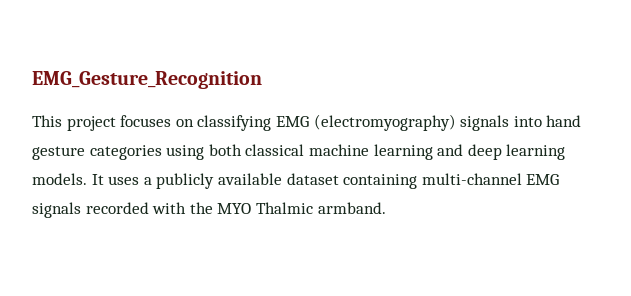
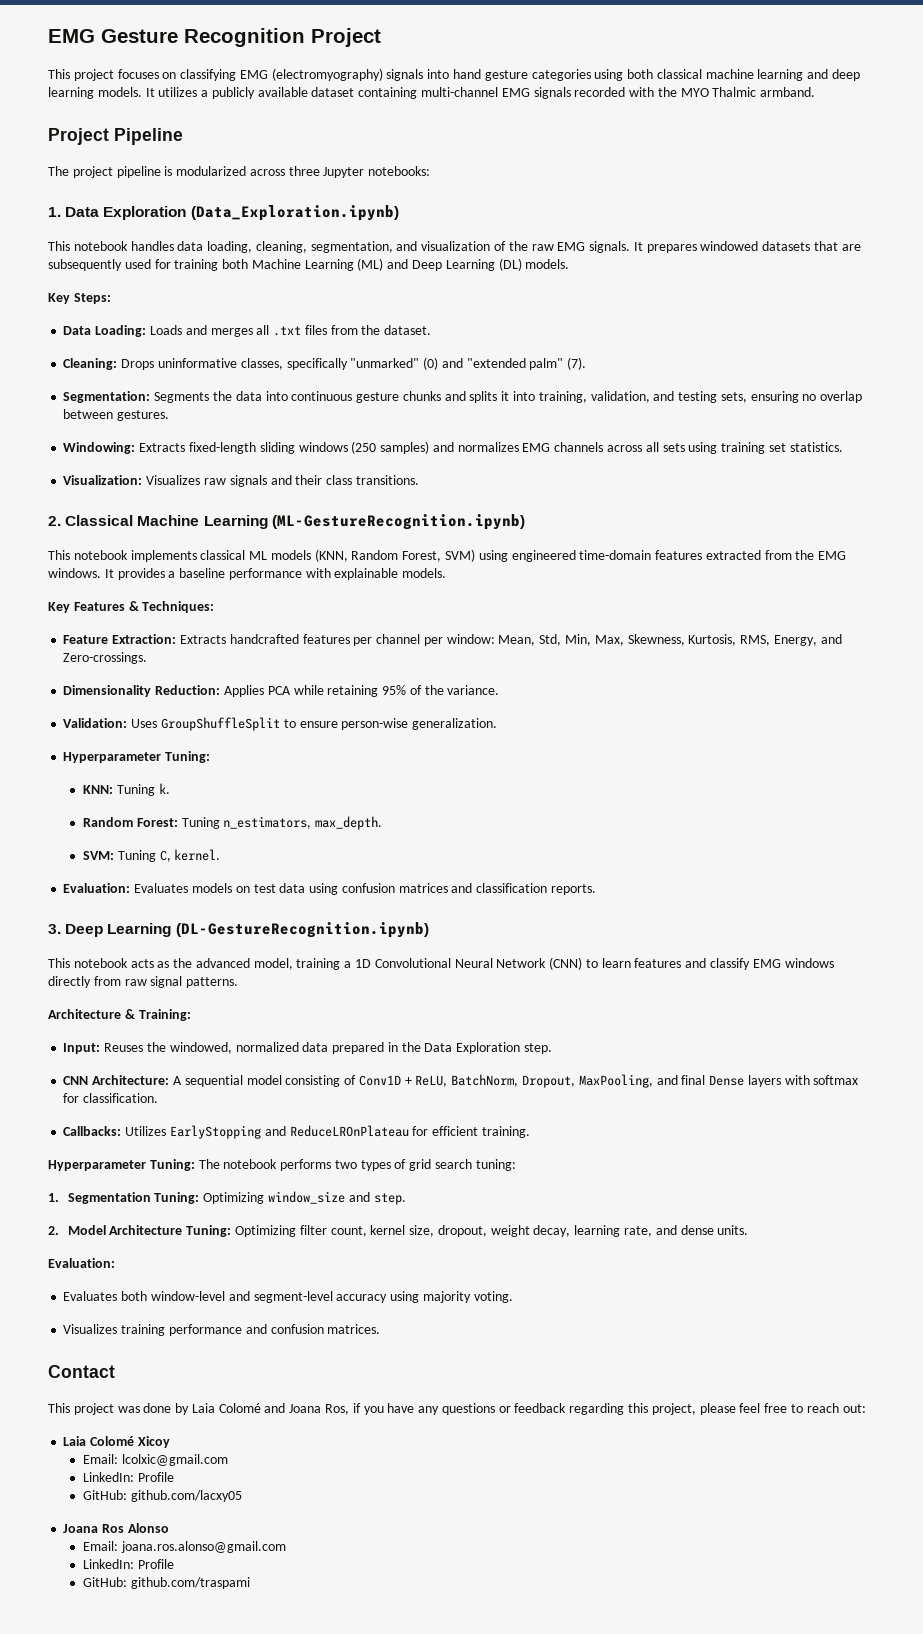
[32,71,262,89] EMG_Gesture_Recognition -> [48,28,381,47] EMG Gesture Recognition Project
[108,176,140,185] uses -> [158,87,198,97] utilizes
(386, 208) none -> [48,128,183,145] [48,166,431,178] [48,205,399,221] [48,241,861,253] [48,258,570,271] [48,293,111,304] [63,325,432,337] [63,357,587,370] [63,391,863,403] [63,409,170,421] [63,441,843,454] [63,475,419,487] [48,514,525,530] [48,549,847,562] [48,568,447,580] [48,601,215,613] [63,634,842,646] [63,652,148,664] [63,685,500,697] [63,717,498,731] [63,751,211,763] [83,783,170,796] [83,816,383,830] [83,849,221,862] [63,883,596,895] [48,922,429,938] [48,957,834,970] [48,976,239,988] [48,1009,191,1021] [63,1042,552,1054] [63,1074,859,1088] [63,1093,159,1103] [63,1125,530,1139] [48,1159,516,1171] [48,1191,406,1205] [48,1225,749,1237] [48,1258,115,1268] [63,1291,513,1303] [63,1324,381,1336] [48,1365,115,1378] [48,1403,866,1415] [63,1436,170,1448] [83,1454,228,1466] [83,1472,174,1482] [83,1490,242,1502] [63,1523,169,1533] [83,1541,286,1553] [83,1559,174,1569] [83,1577,250,1589] // Project Pipeline // The project pipeline is modularized across three Jupyter notebooks: // 1. Data Exploration (Data_Exploration.ipynb) // This notebook handles data loading, cleaning, segmentation, and visualization of the raw EMG signals. It prepares windowed datasets that are subsequently used for training both Machine Learning (ML) and Deep Learning (DL) models. // Key Steps: // Data Loading: Loads and merges all .txt files from the dataset. // Cleaning: Drops uninformative classes, specifically "unmarked" (0) and "extended palm" (7). // Segmentation: Segments the data into continuous gesture chunks and splits it into training, validation, and testing sets, ensuring no overlap between gestures. // Windowing: Extracts fixed-length sliding windows (250 samples) and normalizes EMG channels across all sets using training set statistics. // Visualization: Visualizes raw signals and their class transitions. // 2. Classical Machine Learning (ML-GestureRecognition.ipynb) // This notebook implements classical ML models (KNN, Random Forest, SVM) using engineered time-domain features extracted from the EMG windows. It provides a baseline performance with explainable models. // Key Features & Techniques: // Feature Extraction: Extracts handcrafted features per channel per window: Mean, Std, Min, Max, Skewness, Kurtosis, RMS, Energy, and Zero-crossings. // Dimensionality Reduction: Applies PCA while retaining 95% of the variance. // Validation: Uses GroupShuffleSplit to ensure person-wise generalization. // Hyperparameter Tuning: // KNN: Tuning k. // Random Forest: Tuning n_estimators, max_depth. // SVM: Tuning C, kernel. // Evaluation: Evaluates models on test data using confusion matrices and classification reports. // 3. Deep Learning (DL-GestureRecognition.ipynb) // This notebook acts as the advanced model, training a 1D Convolutional Neural Network (CNN) to learn features and classify EMG windows directly from raw signal patterns. // Architecture & Training: // Input: Reuses the windowed, normalized data prepared in the Data Exploration step. // CNN Architecture: A sequential model consisting of Conv1D + ReLU, BatchNorm, Dropout, MaxPooling, and final Dense layers with softmax for classification. // Callbacks: Utilizes EarlyStopping and ReduceLROnPlateau for efficient training. // Hyperparameter Tuning: The notebook performs two types of grid search tuning: // 1. Segmentation Tuning: Optimizing window_size and step. // 2. Model Architecture Tuning: Optimizing filter count, kernel size, dropout, weight decay, learning rate, and dense units. // Evaluation: // Evaluates both window-level and segment-level accuracy using majority voting. // Visualizes training performance and confusion matrices. // Contact // This project was done by Laia Colomé and Joana Ros, if you have any questions or feedback regarding this project, please feel free to reach out: // Laia Colomé Xicoy // Email: lcolxic@gmail.com // LinkedIn: Profile // GitHub: github.com/lacxy05 // Joana Ros Alonso // Email: joana.ros.alonso@gmail.com // LinkedIn: Profile // GitHub: github.com/traspami

